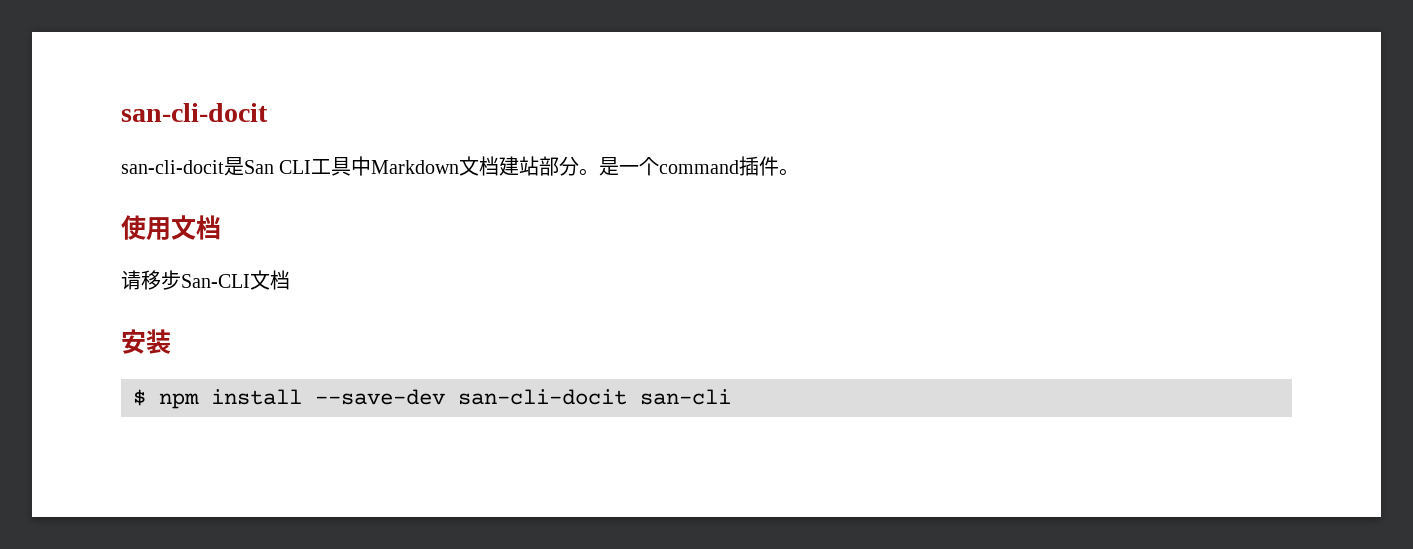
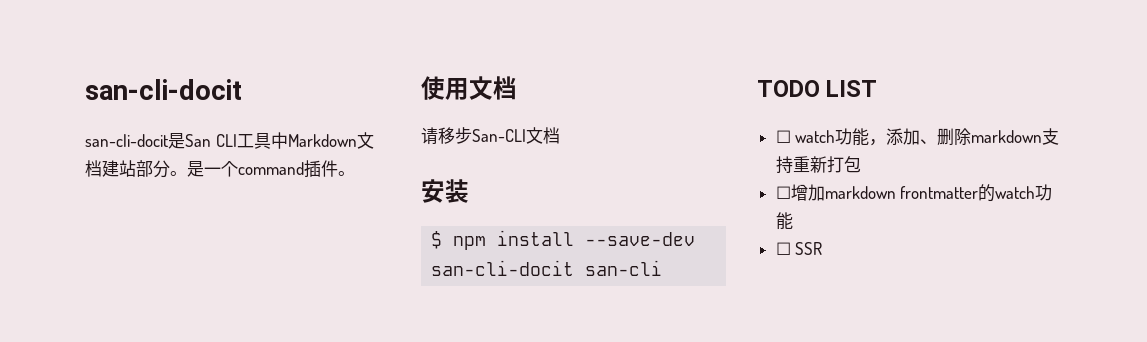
(731, 397) none -> [757,80,878,97] [775,128,1060,146] [775,156,861,174] [775,184,1053,202] [775,212,793,230] [775,242,823,255] // TODO LIST // ☐ watch功能，添加、删除markdown支持重新打包 // ☐增加markdown frontmatter的watch功能 // ☐ SSR

